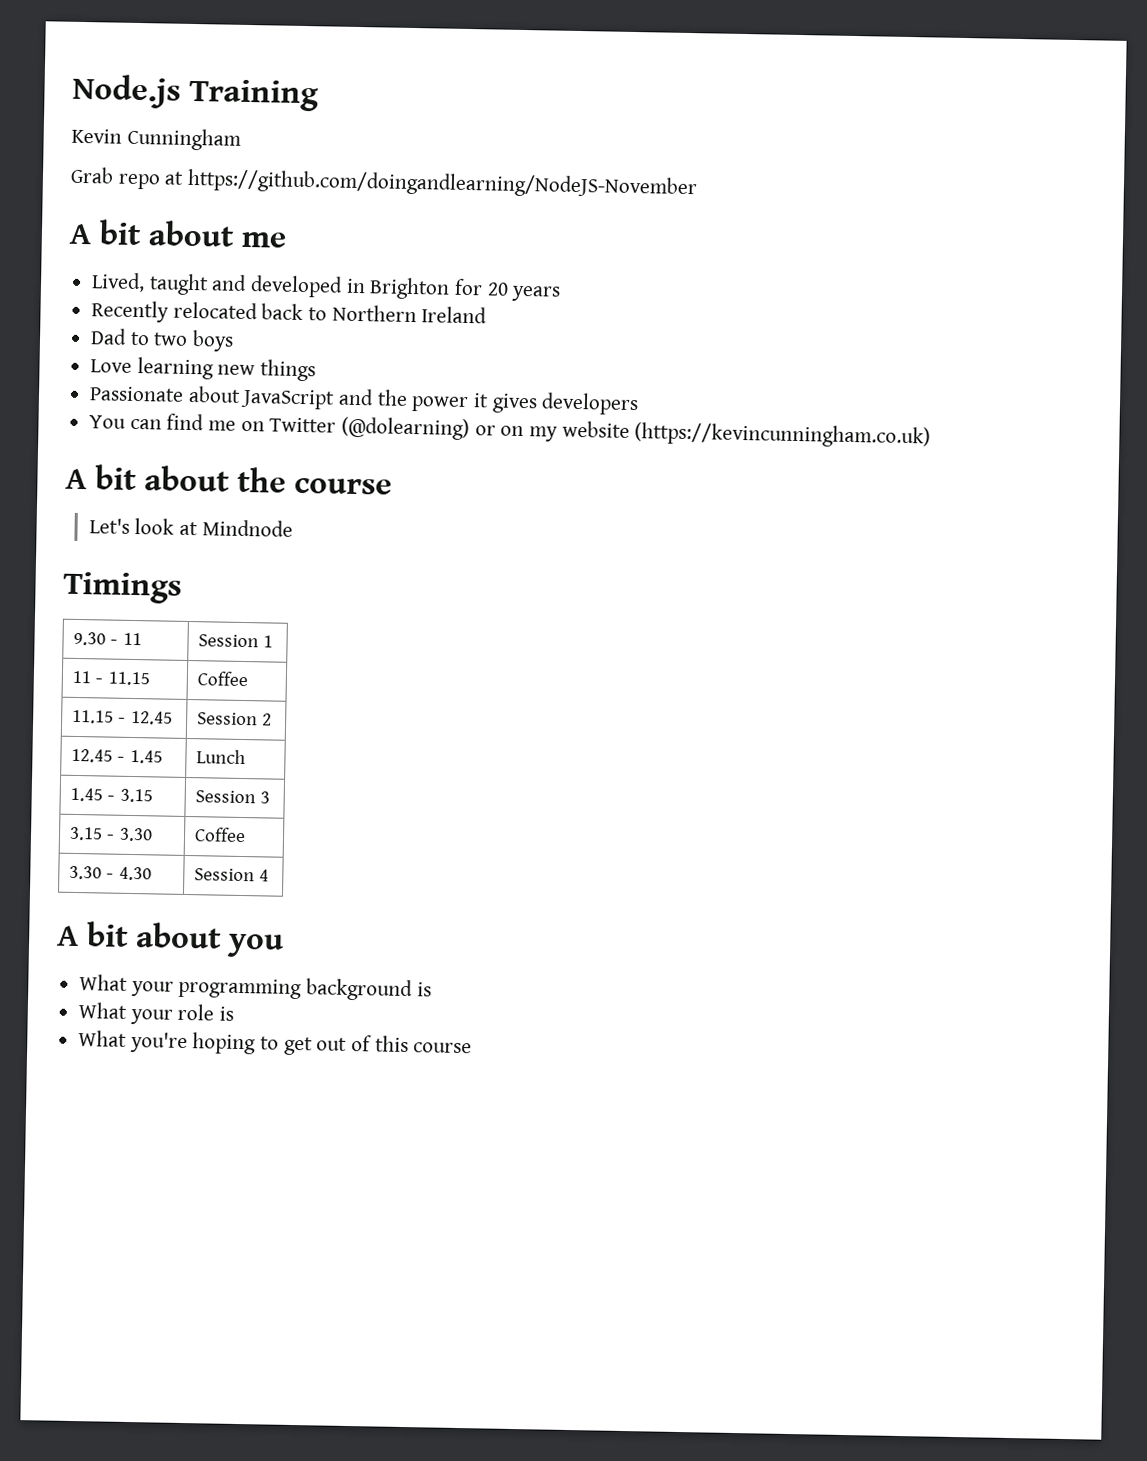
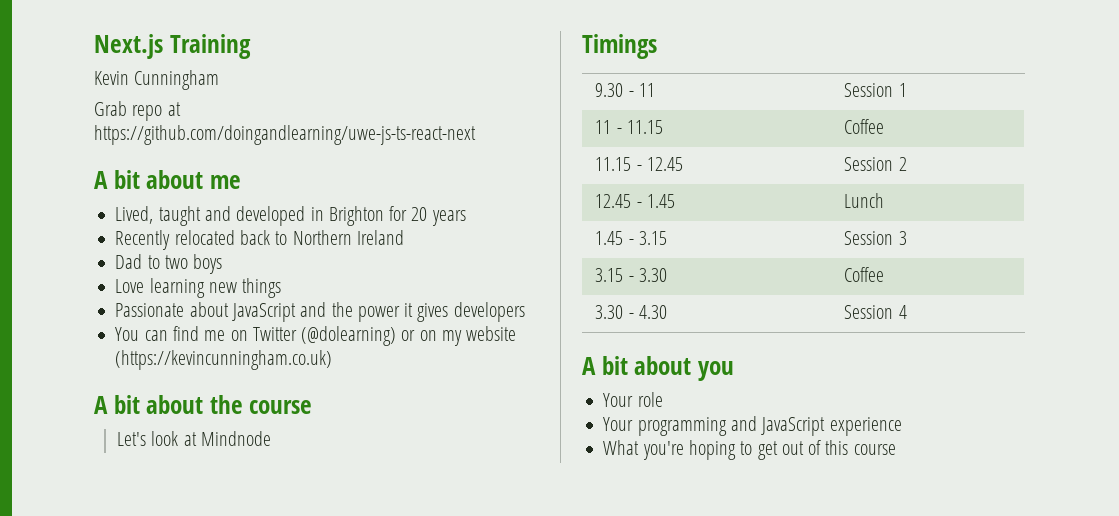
[72,73,181,109] Node.js -> [94,34,163,59] Next.js
[187,168,699,200] https://github.com/doingandlearning/NodeJS-November -> [94,125,476,145] https://github.com/doingandlearning/uwe-js-ts-react-next
[79,974,432,1002] [78,1002,235,1025] What your programming background is // What your role is -> [603,392,663,407] [603,416,902,436] Your role // Your programming and JavaScript experience

